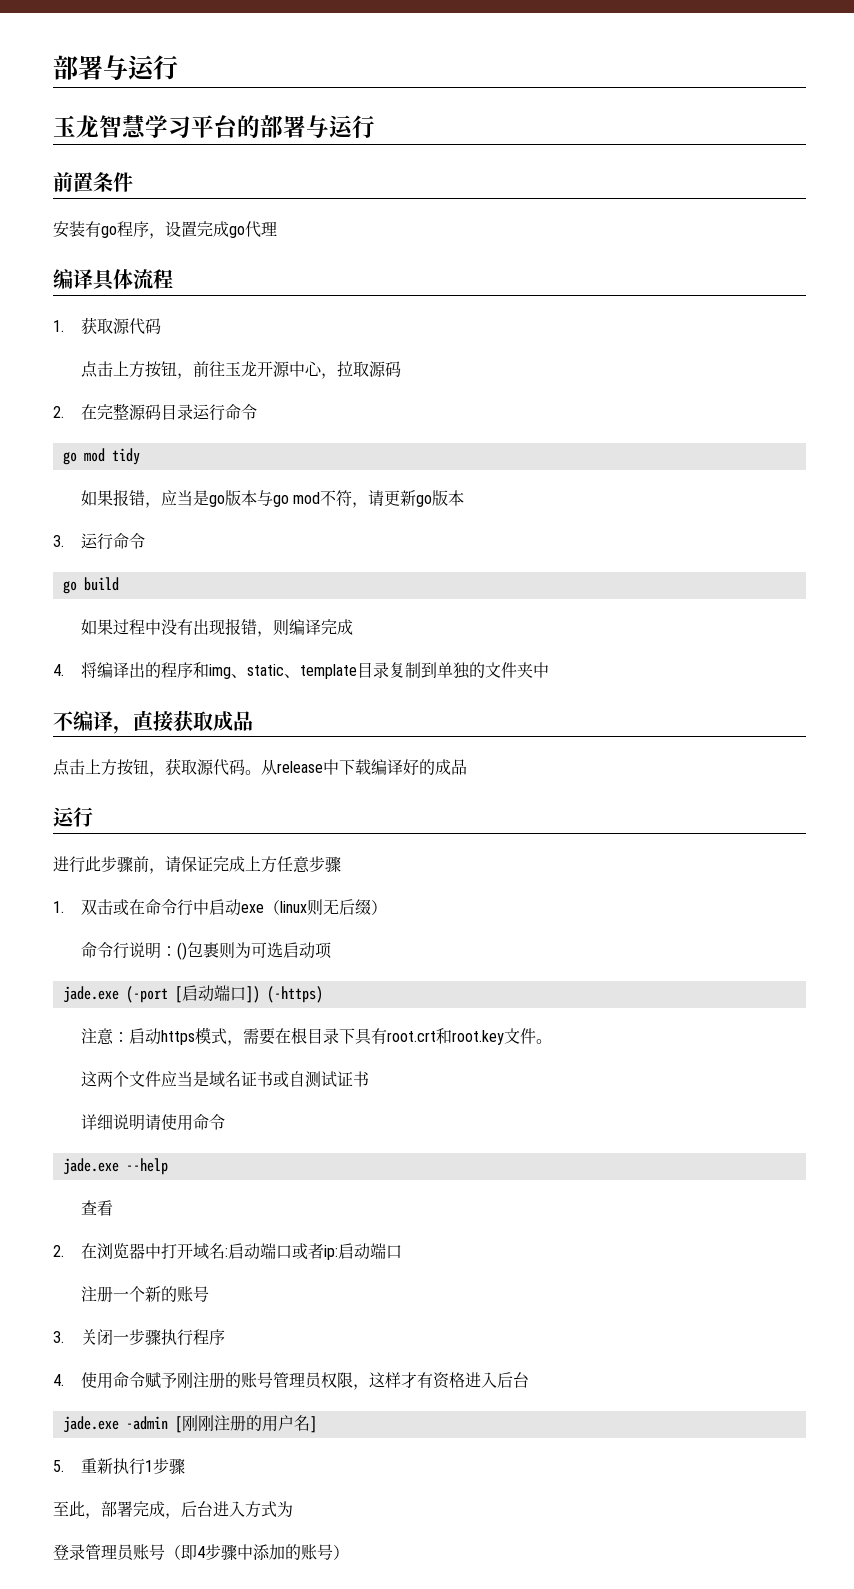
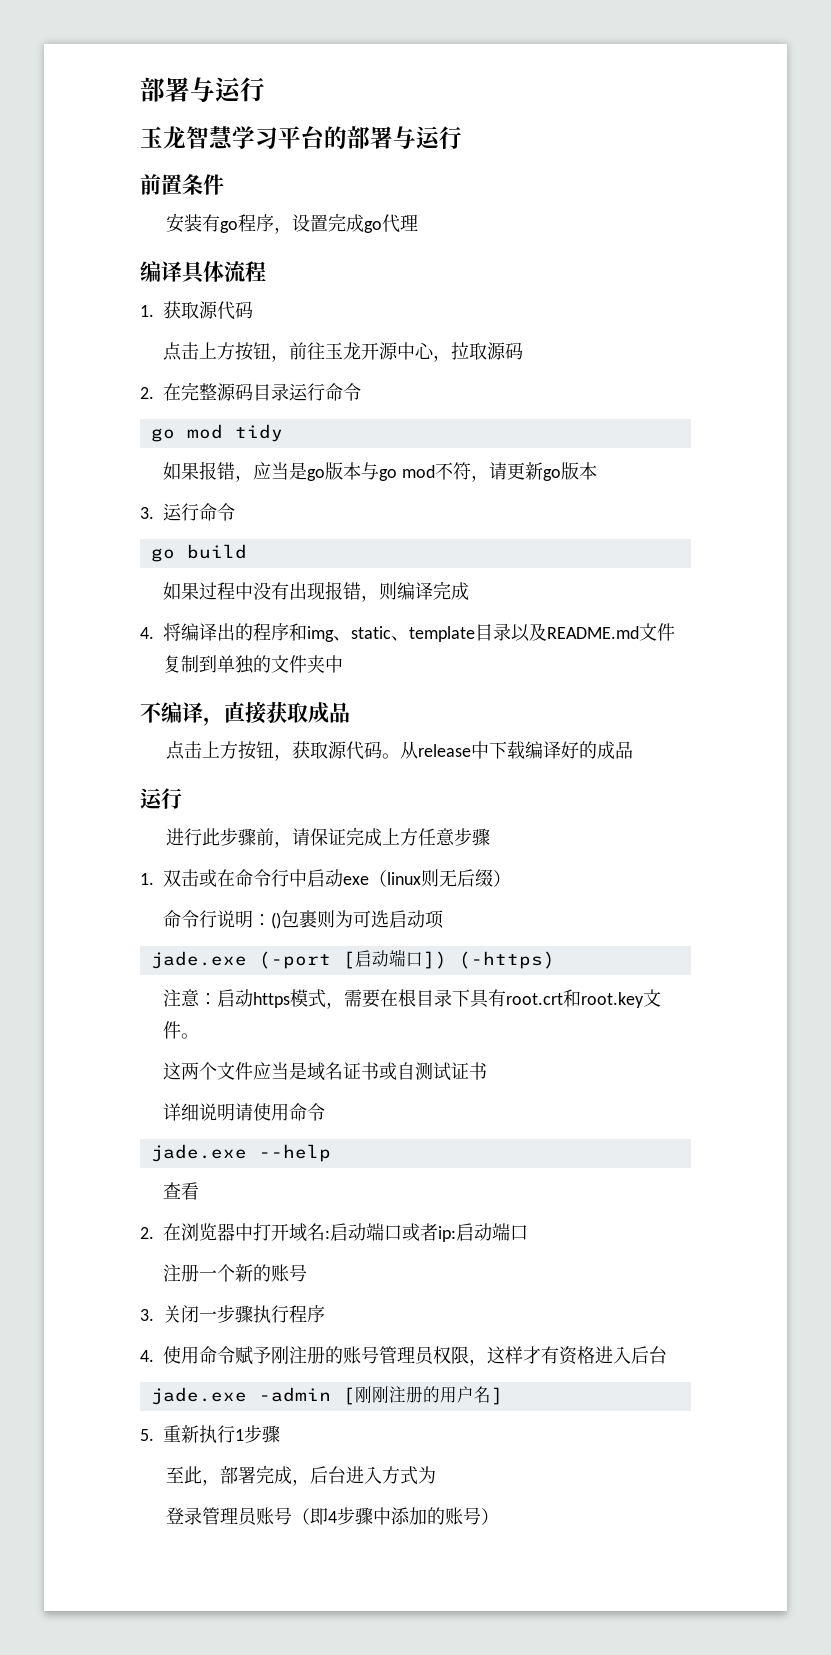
(390, 670) none -> [511,623,676,642] 以及README.md文件

